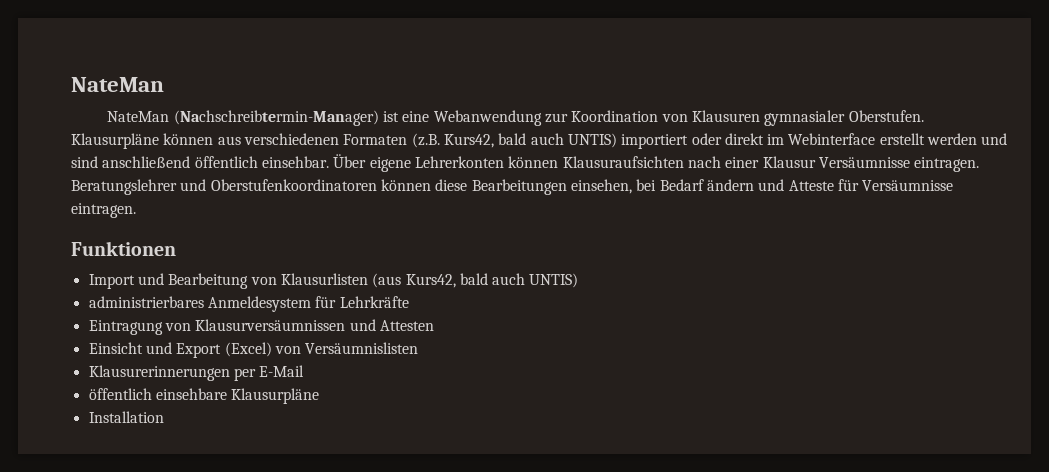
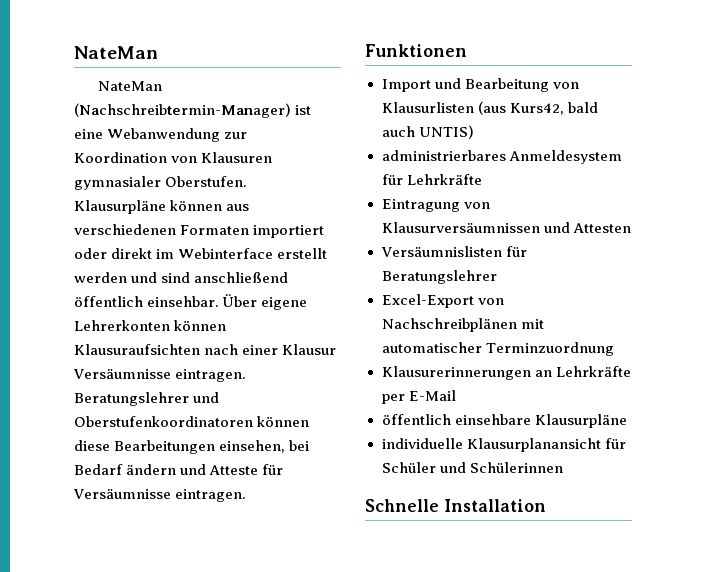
[411,133,617,148] (z.B. Kurs42, bald auch UNTIS) -> (250, 230) none
[88,342,419,358] Einsicht und Export (Excel) von Versäumnislisten -> [380,246,527,257] [381,270,497,284] [381,294,504,308] [381,318,544,332] [381,342,614,356] Versäumnislisten für Beratungslehrer // Excel-Export von Nachschreibplänen mit automatischer Terminzuordnung
(230, 373) none -> [534,366,631,377] an Lehrkräfte
(320, 396) none -> [381,438,626,452] [381,462,563,473] [365,499,439,512] individuelle Klausurplanansicht für Schüler und Schülerinnen // Schnelle

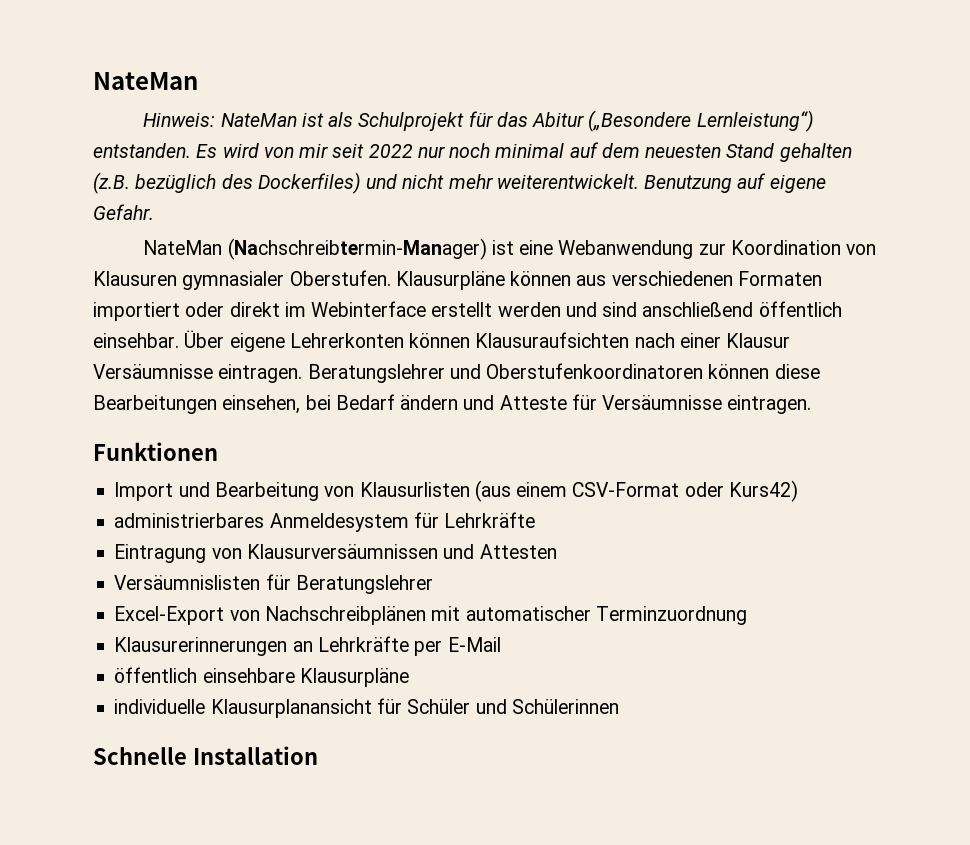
[74,46,158,59] NateMan -> [93,72,198,90] [143,110,814,132] [93,142,852,162] [93,172,826,194] [93,204,154,220] NateMan // Hinweis: NateMan ist als Schulprojekt für das Abitur („Besondere Lernleistung“) entstanden. Es wird von mir seit 2022 nur noch minimal auf dem neuesten Stand gehalten (z.B. bezüglich des Dockerfiles) und nicht mehr weiterentwickelt. Benutzung auf eigene Gefahr.
[509,102,598,115] [381,125,474,139] Kurs42, bald auch UNTIS) -> [516,480,798,502] einem CSV-Format oder Kurs42)

